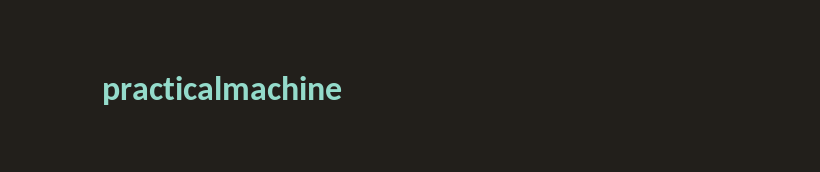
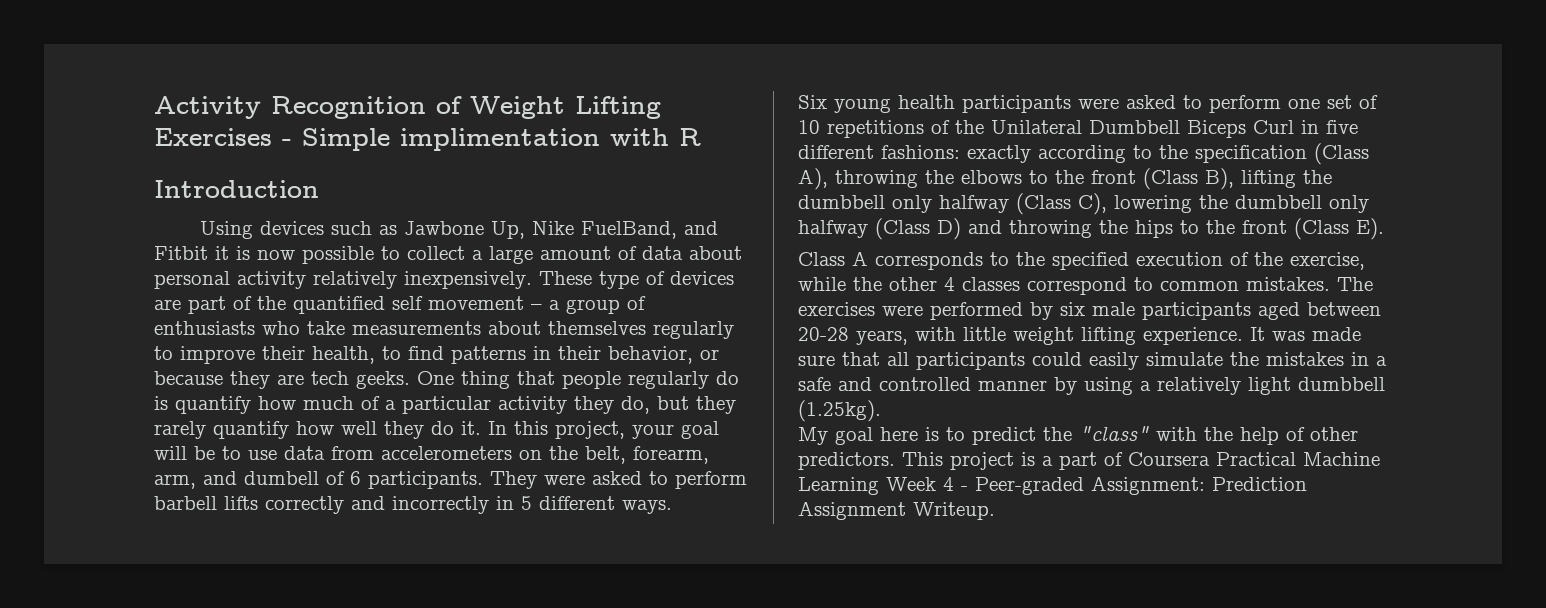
[102,76,342,105] practicalmachine -> [154,96,661,119] [154,128,701,151] [154,180,319,198] [199,221,718,239] [154,246,742,264] [154,271,734,289] [154,296,646,314] [154,321,734,339] [154,346,719,364] [154,371,739,389] [154,396,736,414] [154,421,719,439] [154,446,709,464] [154,471,747,489] [154,496,672,514] [798,95,1378,113] [798,120,1358,138] [798,143,1369,165] [798,168,1332,190] [798,193,1369,215] [798,218,1384,240] [798,251,1365,270] [798,277,1373,295] [798,302,1381,320] [798,327,1361,345] [798,352,1387,370] [798,377,1385,395] [798,400,881,422] [798,426,1358,445] [798,452,1380,470] [798,476,1307,495] [798,501,995,520] Activity Recognition of Weight Lifting Exercises - Simple implimentation with R // Introduction // Using devices such as Jawbone Up, Nike FuelBand, and Fitbit it is now possible to collect a large amount of data about personal activity relatively inexpensively. These type of devices are part of the quantified self movement – a group of enthusiasts who take measurements about themselves regularly to improve their health, to find patterns in their behavior, or because they are tech geeks. One thing that people regularly do is quantify how much of a particular activity they do, but they rarely quantify how well they do it. In this project, your goal will be to use data from accelerometers on the belt, forearm, arm, and dumbell of 6 participants. They were asked to perform barbell lifts correctly and incorrectly in 5 different ways. // Six young health participants were asked to perform one set of 10 repetitions of the Unilateral Dumbbell Biceps Curl in five different fashions: exactly according to the specification (Class A), throwing the elbows to the front (Class B), lifting the dumbbell only halfway (Class C), lowering the dumbbell only halfway (Class D) and throwing the hips to the front (Class E). // Class A corresponds to the specified execution of the exercise, while the other 4 classes correspond to common mistakes. The exercises were performed by six male participants aged between 20-28 years, with little weight lifting experience. It was made sure that all participants could easily simulate the mistakes in a safe and controlled manner by using a relatively light dumbbell (1.25kg). // My goal here is to predict the "class" with the help of other predictors. This project is a part of Coursera Practical Machine Learning Week 4 - Peer-graded Assignment: Prediction Assignment Writeup.

